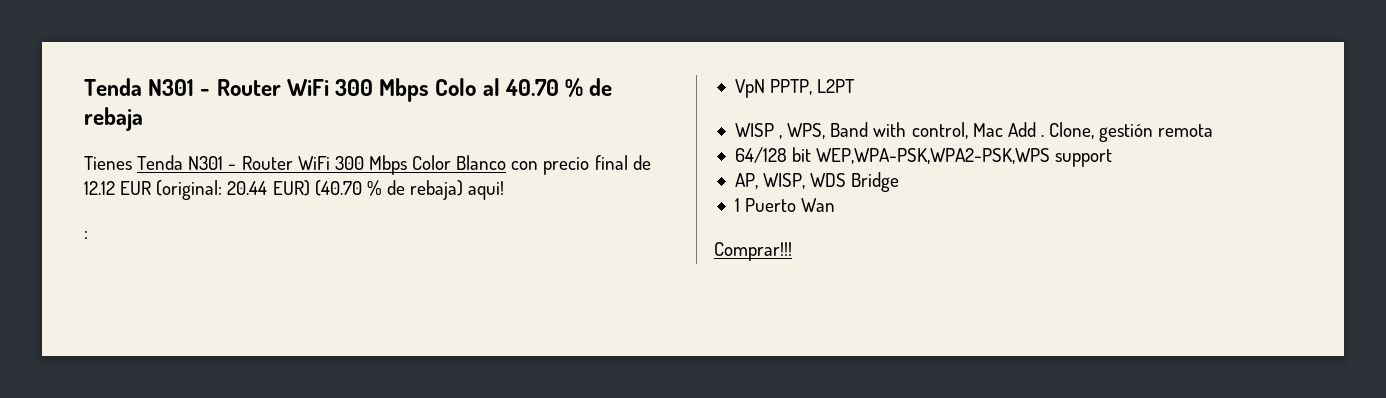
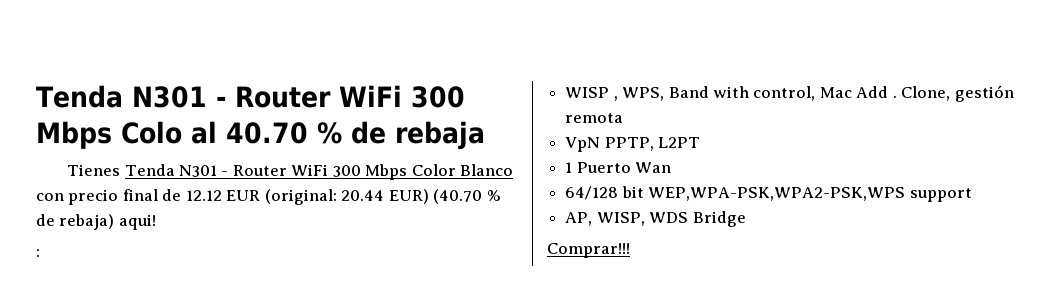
[734,79,856,98] // VpN PPTP, L2PT -> (40, 253) none
(1214, 130) none -> [565,137,701,152] [565,162,672,173] // VpN PPTP, L2PT // 1 Puerto Wan
[734,198,836,212] // 1 Puerto Wan -> (746, 219) none

